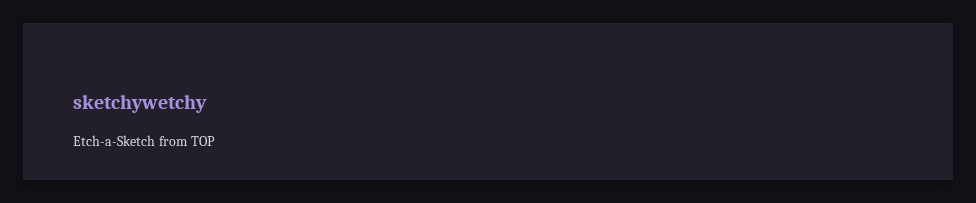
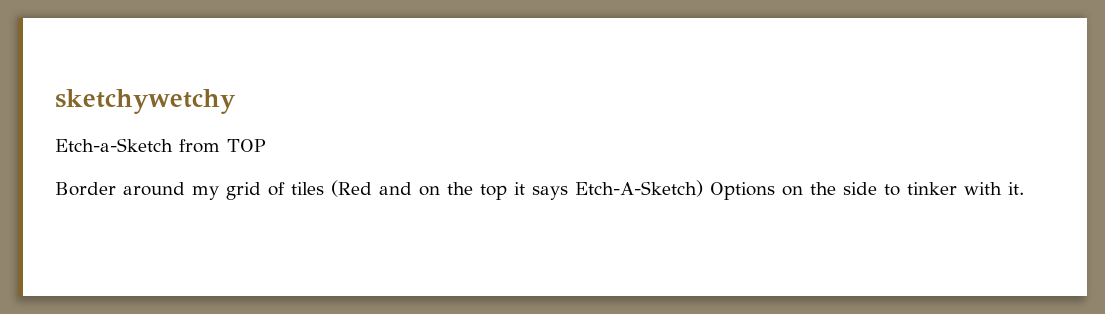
(215, 141) none -> [55,180,1024,200] // Border around my grid of tiles (Red and on the top it says Etch-A-Sketch) Options on the side to tinker with it.

